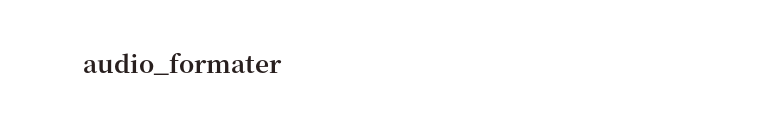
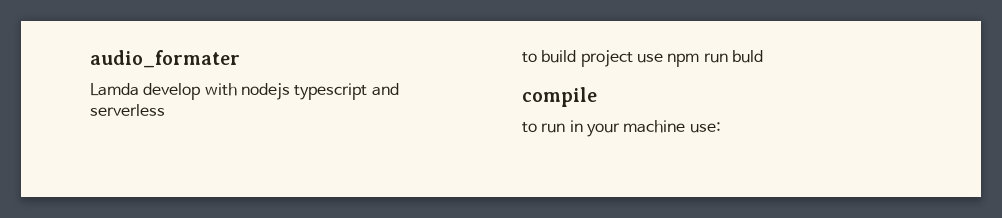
(282, 63) none -> [90,83,399,100] [90,104,165,116] [522,50,763,67] [522,87,597,107] [522,120,721,137] // Lamda develop with nodejs typescript and serverless // to build project use npm run buld // compile // to run in your machine use:

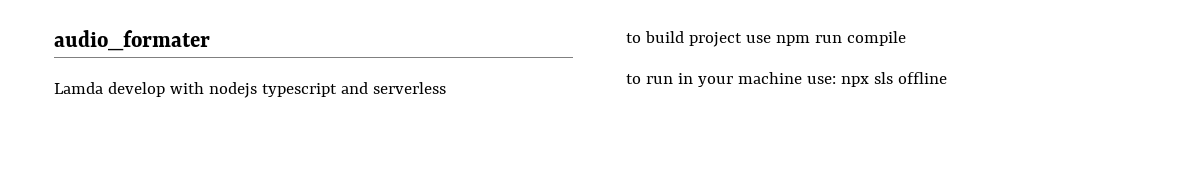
[731,50,763,63] buld // -> (842, 39) none
(721, 127) none -> [840,72,947,87] npx sls offline

